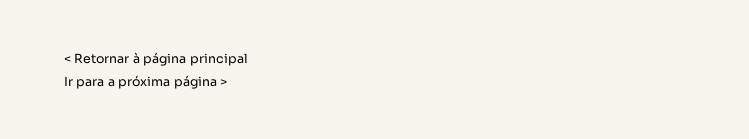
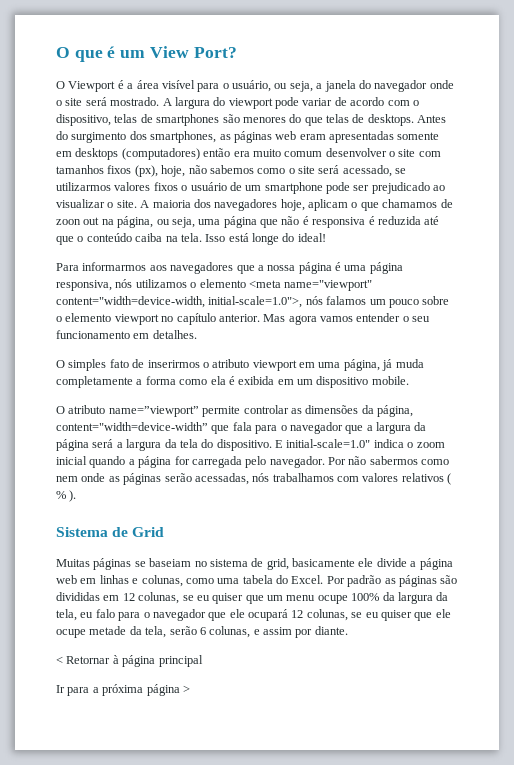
(64, 59) none -> [56,46,237,62] [56,80,454,92] [56,97,419,109] [56,114,447,126] [56,131,440,143] [56,148,441,160] [56,165,407,177] [56,182,446,194] [56,199,453,211] [56,216,440,228] [56,233,326,245] [56,262,403,274] [56,279,373,291] [56,296,450,308] [56,313,431,325] [56,330,197,339] [56,359,424,371] [56,376,409,388] [56,405,413,417] [56,422,427,434] [56,439,445,451] [56,456,450,468] [56,473,452,485] [56,490,77,502] [56,527,165,537] [56,558,453,570] [56,575,458,587] [56,592,449,604] [56,609,451,621] [56,626,348,638] O que é um View Port? // O Viewport é a área visível para o usuário, ou seja, a janela do navegador onde o site será mostrado. A largura do viewport pode variar de acordo com o dispositivo, telas de smartphones são menores do que telas de desktops. Antes do surgimento dos smartphones, as páginas web eram apresentadas somente em desktops (computadores) então era muito comum desenvolver o site com tamanhos fixos (px), hoje, não sabemos como o site será acessado, se utilizarmos valores fixos o usuário de um smartphone pode ser prejudicado ao visualizar o site. A maioria dos navegadores hoje, aplicam o que chamamos de zoon out na página, ou seja, uma página que não é responsiva é reduzida até que o conteúdo caiba na tela. Isso está longe do ideal! // Para informarmos aos navegadores que a nossa página é uma página responsiva, nós utilizamos o elemento <meta name="viewport" content="width=device-width, initial-scale=1.0">, nós falamos um pouco sobre o elemento viewport no capítulo anterior. Mas agora vamos entender o seu funcionamento em detalhes. // O simples fato de inserirmos o atributo viewport em uma página, já muda completamente a forma como ela é exibida em um dispositivo mobile. // O atributo name=”viewport” permite controlar as dimensões da página, content="width=device-width” que fala para o navegador que a largura da página será a largura da tela do dispositivo. E initial-scale=1.0" indica o zoom inicial quando a página for carregada pelo navegador. Por não sabermos como nem onde as páginas serão acessadas, nós trabalhamos com valores relativos ( % ). // Sistema de Grid // Muitas páginas se baseiam no sistema de grid, basicamente ele divide a página web em linhas e colunas, como uma tabela do Excel. Por padrão as páginas são divididas em 12 colunas, se eu quiser que um menu ocupe 100% da largura da tela, eu falo para o navegador que ele ocupará 12 colunas, se eu quiser que ele ocupe metade da tela, serão 6 colunas, e assim por diante. //

